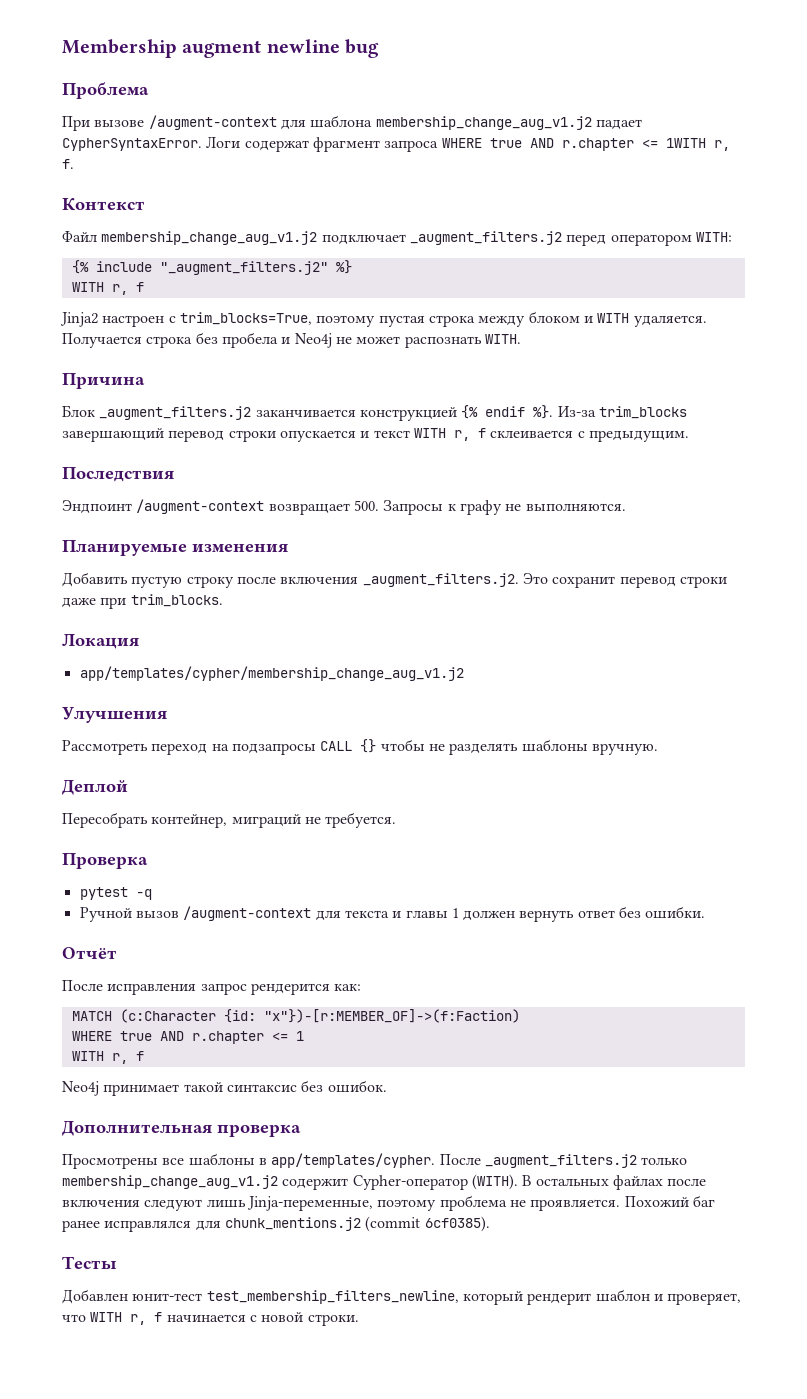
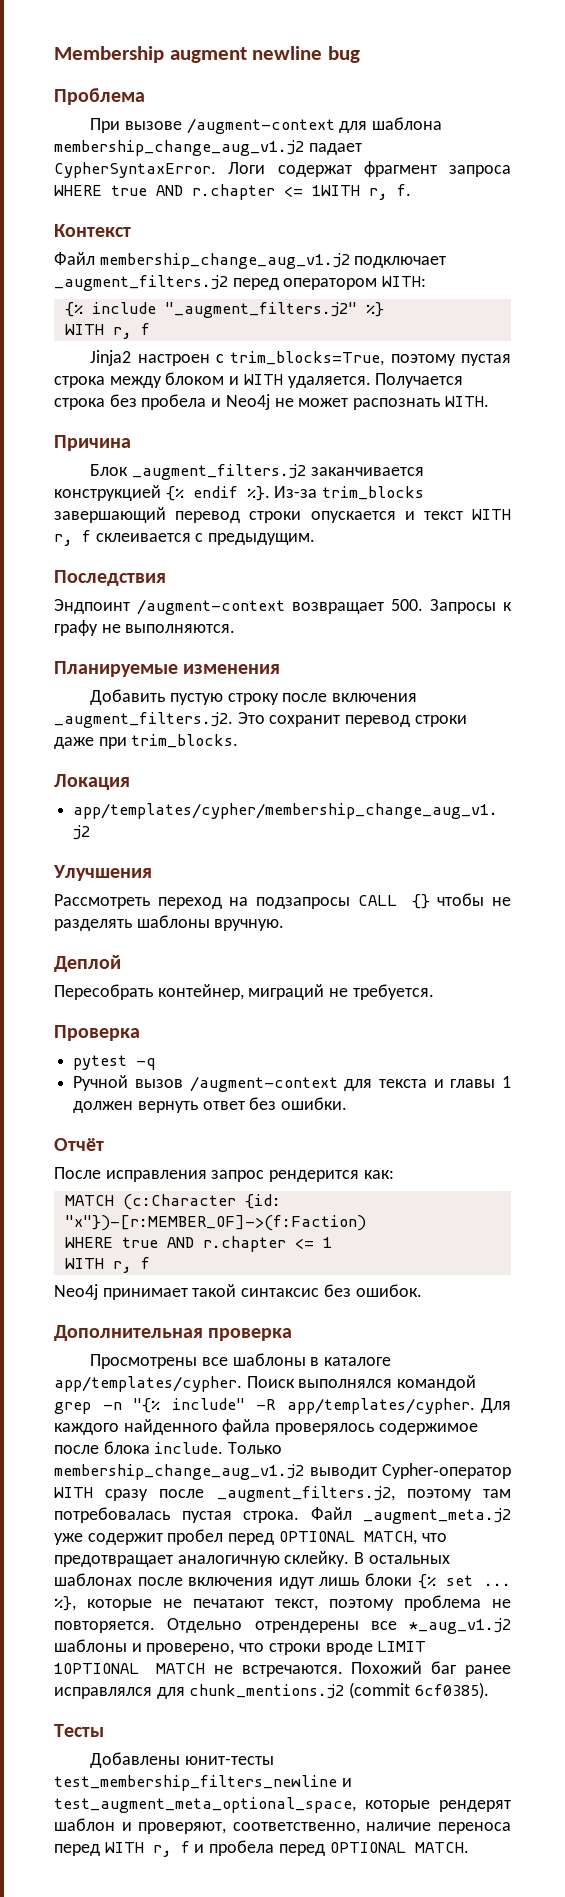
[271,1153,688,1168] [62,1174,518,1190] app/templates/cypher. После _augment_filters.j2 только membership_change_aug_v1.j2 содержит Cypher-оператор (WITH). -> [324,1357,392,1366] [54,1375,477,1392] [54,1398,511,1414] [54,1419,478,1435] [54,1441,283,1454] [54,1463,511,1480] [54,1486,511,1502] [54,1507,511,1524] [54,1529,447,1545] [54,1551,350,1567] каталоге app/templates/cypher. Поиск выполнялся командой grep -n "{% include" -R app/templates/cypher. Для каждого найденного файла проверялось содержимое после блока include. Только membership_change_aug_v1.j2 выводит Cypher‑оператор WITH сразу после _augment_filters.j2, поэтому там потребовалась пустая строка. Файл _augment_meta.j2 уже содержит пробел перед OPTIONAL MATCH, что предотвращает аналогичную склейку.
[612,1175,707,1190] [62,1195,621,1211] файлах после включения следуют лишь Jinja-переменные, поэтому проблема не проявляется. -> [54,1573,511,1589] [54,1595,511,1611] [54,1618,511,1634] [54,1639,427,1655] [54,1663,343,1677] шаблонах после включения идут лишь блоки {% set ... %}, которые не печатают текст, поэтому проблема не повторяется. Отдельно отрендерены все *_aug_v1.j2 шаблоны и проверено, что строки вроде LIMIT 1OPTIONAL MATCH не встречаются.
[62,1289,742,1305] [62,1312,359,1326] Добавлен юнит-тест test_membership_filters_newline, который рендерит шаблон и проверяет, что WITH r, f начинается с новой строки. -> [90,1752,275,1768] [54,1775,352,1791] [54,1797,511,1813] [54,1818,511,1834] [54,1840,469,1857] Добавлены юнит-тесты test_membership_filters_newline и test_augment_meta_optional_space, которые рендерят шаблон и проверяют, соответственно, наличие переноса перед WITH r, f и пробела перед OPTIONAL MATCH.

